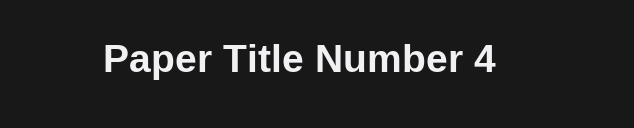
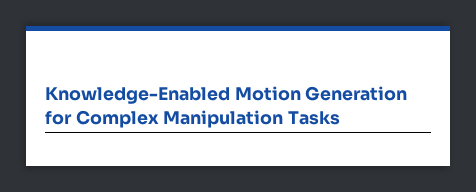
[103,44,496,80] Paper Title Number 4 -> [45,86,408,104] [45,110,341,128] Knowledge-Enabled Motion Generation for Complex Manipulation Tasks

